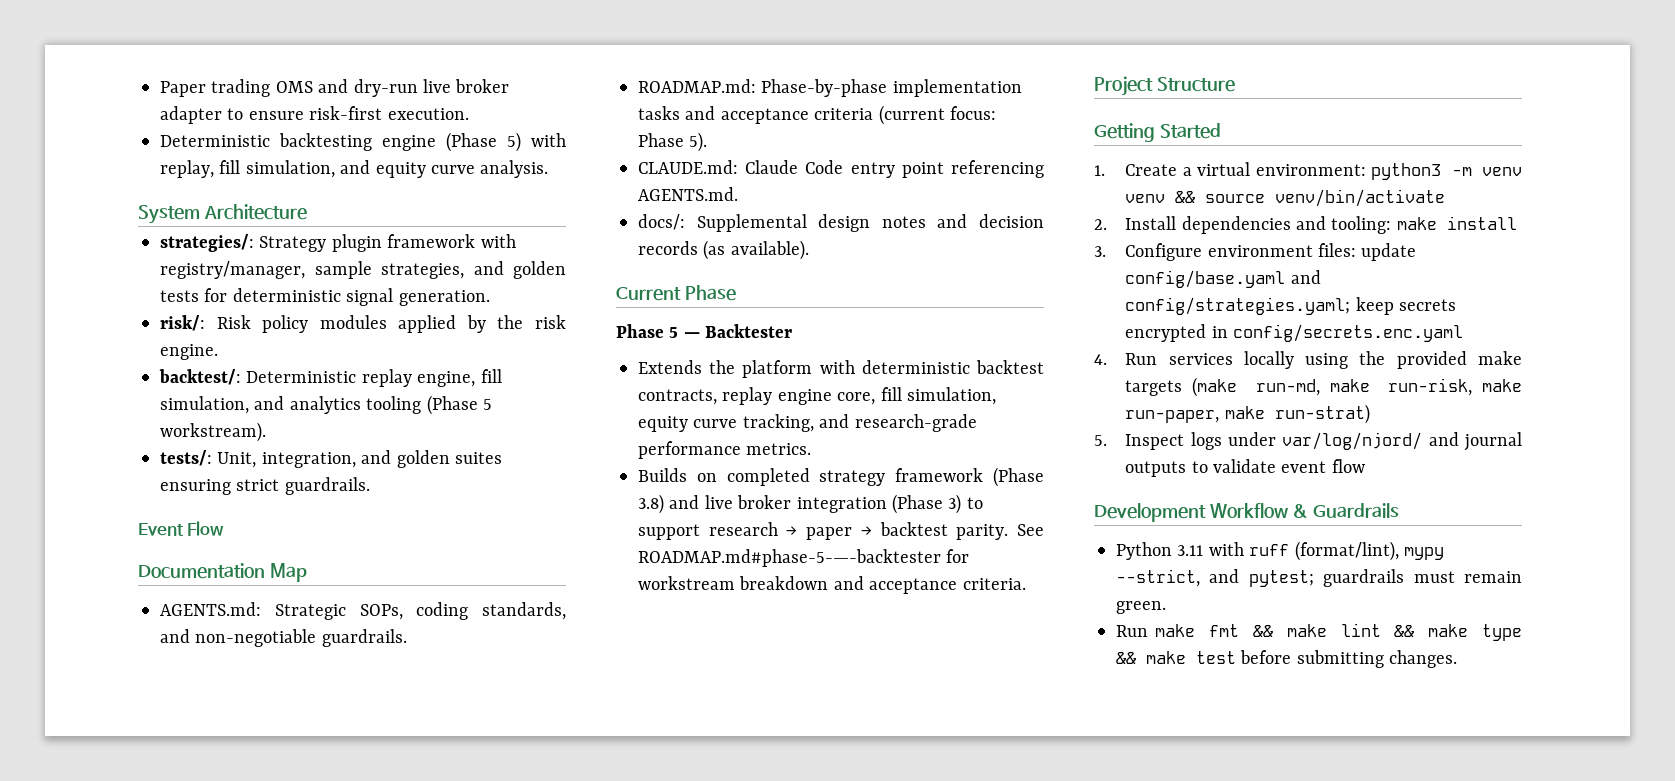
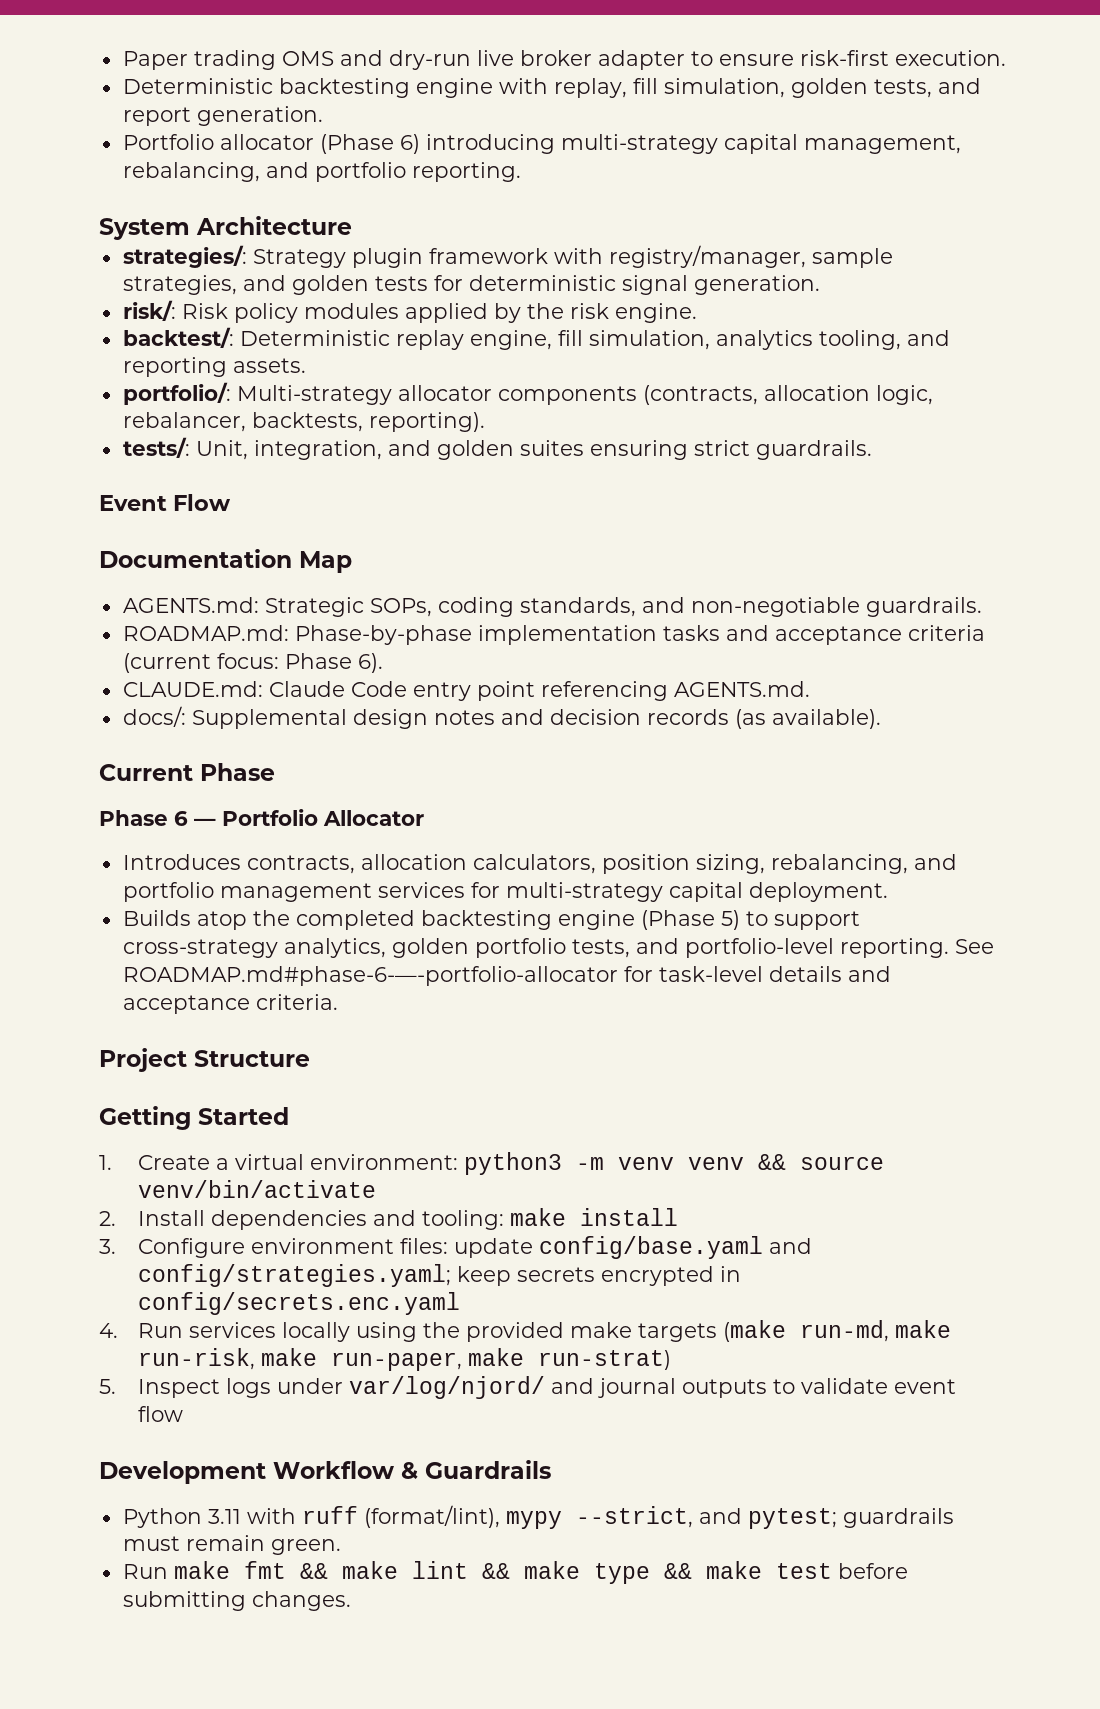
[446,132,521,152] (Phase 5) -> (493, 88) none
[340,160,549,178] and equity curve analysis. -> [790,78,981,98] [122,106,323,126] [122,134,961,154] [122,162,521,182] golden tests, and report generation. // Portfolio allocator (Phase 6) introducing multi-strategy capital management, rebalancing, and portfolio reporting.
[254,395,492,415] [160,422,266,442] and analytics tooling (Phase 5 workstream). -> [715,330,950,350] [122,357,306,377] [122,382,933,405] [122,412,485,432] analytics tooling, and reporting assets. // portfolio/: Multi-strategy allocator components (contracts, allocation logic, rebalancer, backtests, reporting).
[689,132,708,152] 5). -> [357,653,383,673] 6).
[669,324,793,338] [638,360,1044,378] [638,387,996,405] [638,414,977,432] [638,441,812,459] [638,467,1044,487] [638,494,983,514] [638,522,1044,540] [638,549,970,567] [638,576,829,590] 5 — Backtester // Extends the platform with deterministic backtest contracts, replay engine core, fill simulation, equity curve tracking, and research-grade performance metrics. // Builds on completed strategy framework (Phase 3.8) and live broker integration (Phase 3) to support research → paper → backtest parity. See ROADMAP.md#phase-5-—-backtester for workstream breakdown -> [174,809,424,826] [122,854,957,874] [122,882,888,902] [122,910,860,930] [122,938,994,958] [122,966,842,986] 6 — Portfolio Allocator // Introduces contracts, allocation calculators, position sizing, rebalancing, and portfolio management services for multi-strategy capital deployment. // Builds atop the completed backtesting engine (Phase 5) to support cross-strategy analytics, golden portfolio tests, and portfolio-level reporting. See ROADMAP.md#phase-6-—-portfolio-allocator for task-level details

